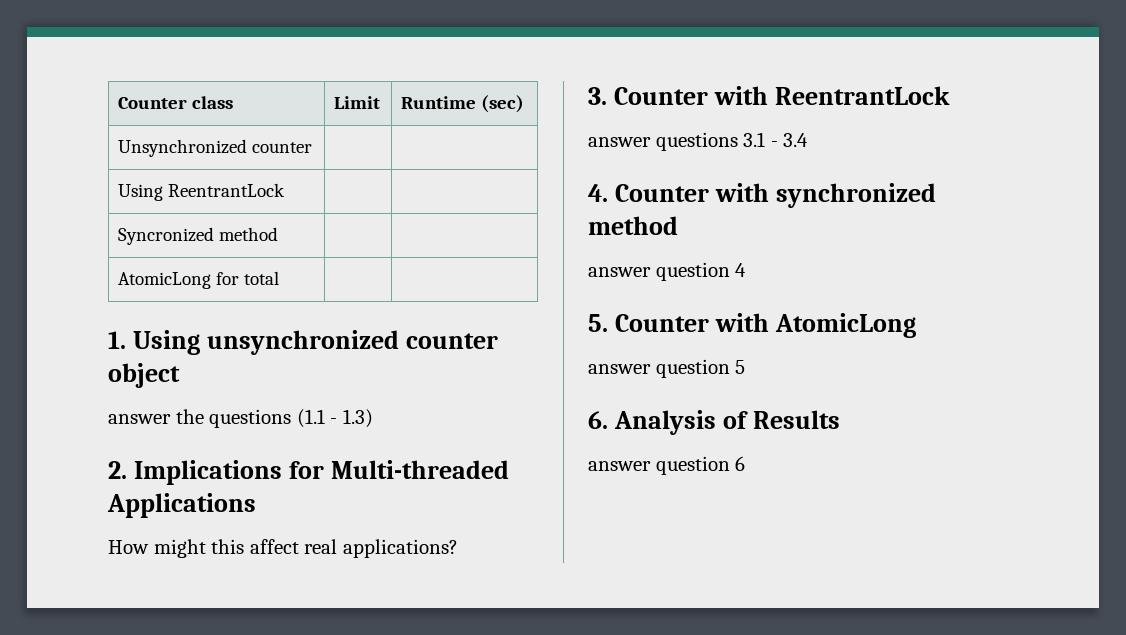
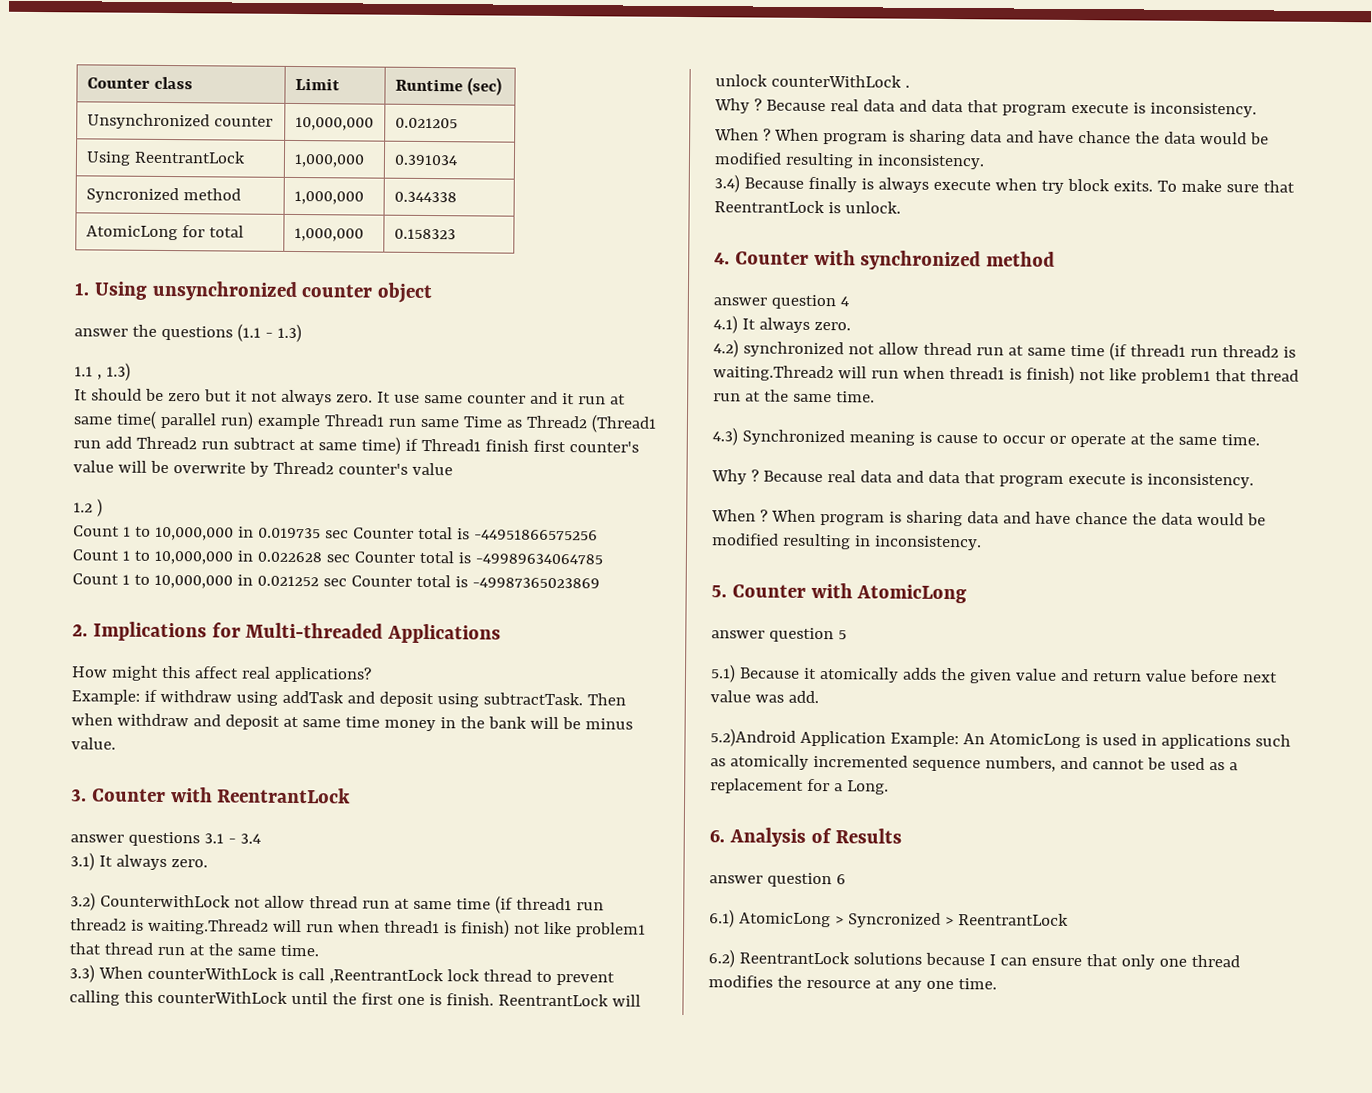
(313, 147) | -> [294,116,374,131] [394,117,458,129] 10,000,000 | 0.021205
(286, 190) | -> [293,153,365,168] [393,154,457,166] 1,000,000 | 0.391034
(279, 234) | -> [293,190,364,205] [393,191,457,203] 1,000,000 | 0.344338
(280, 278) | -> [293,227,364,242] [393,228,456,240] 1,000,000 | 0.158323
(373, 418) none -> [74,362,131,381] [74,388,626,406] [73,410,657,433] [73,436,639,455] [73,460,453,477] [73,498,103,517] [73,525,598,541] [72,549,603,565] [72,573,600,589] // 1.1 , 1.3) // It should be zero but it not always zero. It use same counter and it run at same time( parallel run) example Thread1 run same Time as Thread2 (Thread1 run add Thread2 run subtract at same time) if Thread1 finish first counter's value will be overwrite by Thread2 counter's value // 1.2 ) // Count 1 to 10,000,000 in 0.019735 sec Counter total is -44951866575256 // Count 1 to 10,000,000 in 0.022628 sec Counter total is -49989634064785 // Count 1 to 10,000,000 in 0.021252 sec Counter total is -49987365023869
(458, 548) none -> [71,689,626,708] [71,713,633,732] [71,737,116,750] // Example: if withdraw using addTask and deposit using subtractTask. Then when withdraw and deposit at same time money in the bank will be minus value.
(809, 140) none -> [70,852,208,871] [70,892,604,914] [70,918,646,938] [69,942,319,957] [69,964,615,986] [69,990,641,1007] [715,74,910,88] [714,98,1257,118] [714,128,1269,146] [714,152,985,170] [714,174,1295,194] [714,200,901,214] // 3.1) It always zero. // 3.2) CounterwithLock not allow thread run at same time (if thread1 run thread2 is waiting.Thread2 will run when thread1 is finish) not like problem1 that thread run at the same time. // 3.3) When counterWithLock is call ,ReentrantLock lock thread to prevent calling this counterWithLock until the first one is finish. ReentrantLock will unlock counterWithLock . // Why ? Because real data and data that program execute is inconsistency. // When ? When program is sharing data and have chance the data would be modified resulting in inconsistency. // 3.4) Because finally is always execute when try block exits. To make sure that ReentrantLock is unlock.
(747, 270) none -> [713,315,851,334] [713,339,1296,361] [713,365,1299,385] [713,389,875,403] [712,427,1260,448] [711,469,1254,489] [711,509,1266,527] [712,533,982,551] // 4.1) It always zero. // 4.2) synchronized not allow thread run at same time (if thread1 run thread2 is waiting.Thread2 will run when thread1 is finish) not like problem1 that thread run at the same time. // 4.3) Synchronized meaning is cause to occur or operate at the same time. // Why ? Because real data and data that program execute is inconsistency. // When ? When program is sharing data and have chance the data would be modified resulting in inconsistency.
(746, 367) none -> [710,664,1278,684] [710,690,819,704] [710,728,1291,750] [710,754,1238,772] [710,778,889,795] // 5.1) Because it atomically adds the given value and return value before next value was add. // 5.2)Android Application Example: An AtomicLong is used in applications such as atomically incremented sequence numbers, and cannot be used as a replacement for a Long.
(746, 463) none -> [709,909,1069,928] [708,949,1240,970] [708,975,997,992] // 6.1) AtomicLong > Syncronized > ReentrantLock // 6.2) ReentrantLock solutions because I can ensure that only one thread modifies the resource at any one time.

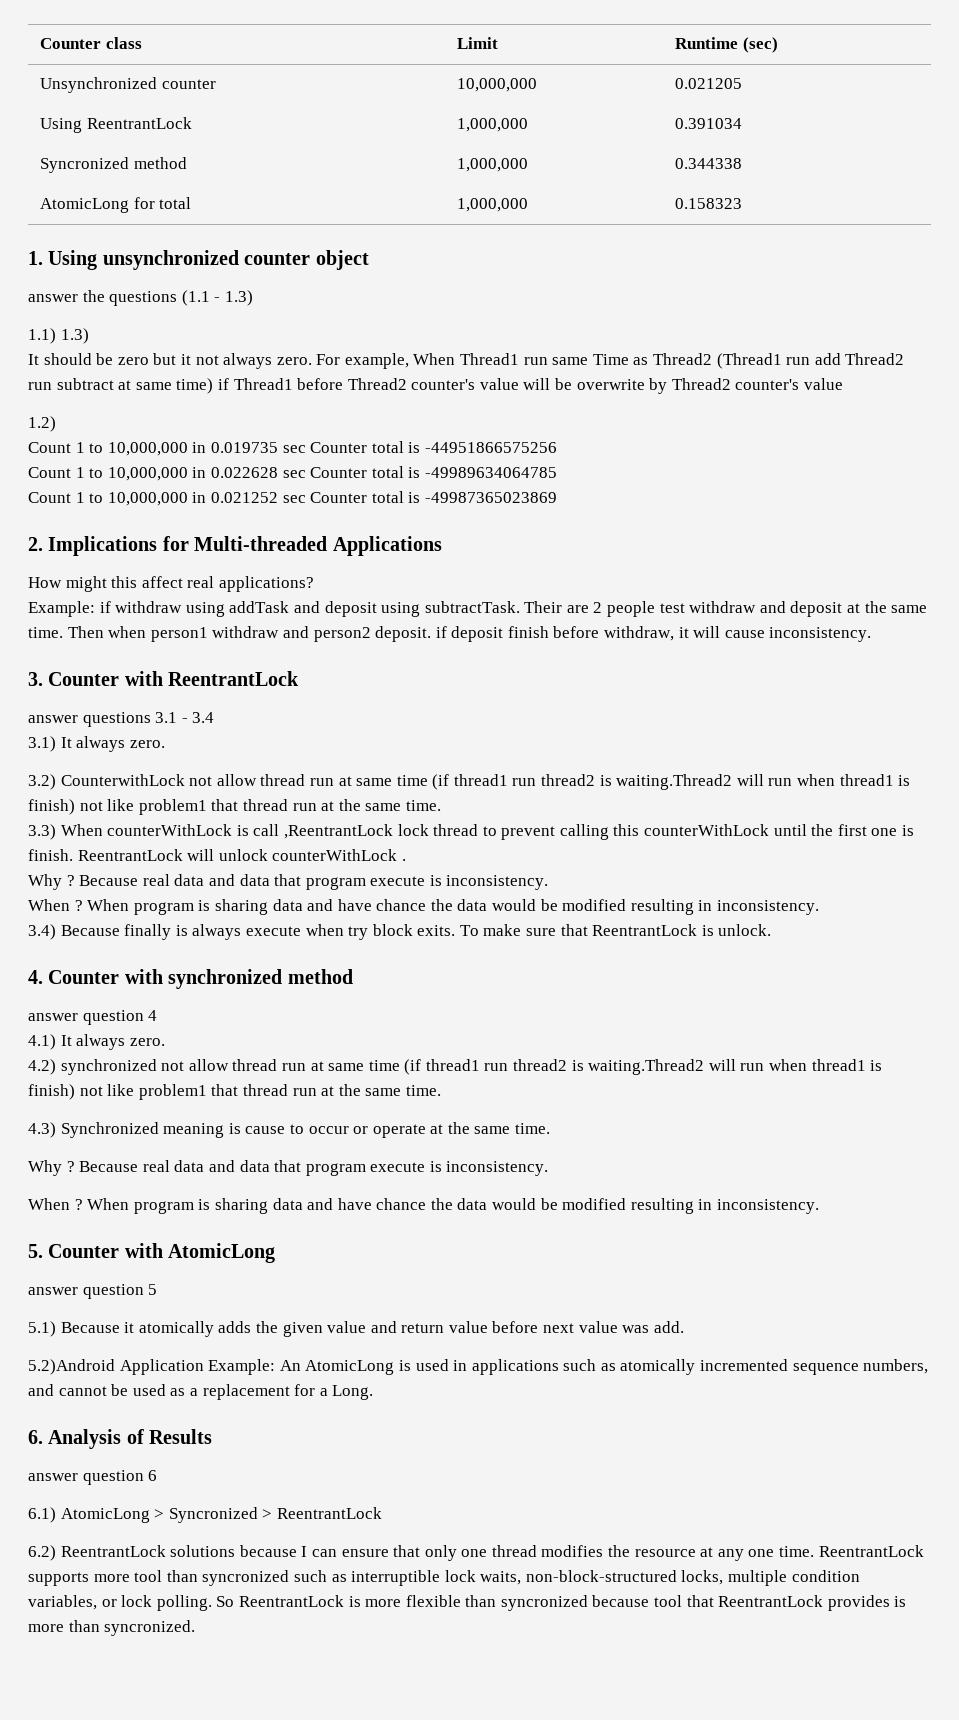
[74,366,102,380] 1.1 , -> [28,328,56,344] 1.1)
[376,391,626,405] [73,410,321,430] It use same counter and it run at same time( parallel run) example -> [316,353,456,369] For example, When
[484,439,566,453] finish first -> [297,378,407,390] before Thread2
[73,498,103,517] 1.2 ) -> [28,416,56,432] 1.2)
[586,693,626,706] [71,713,633,732] [71,737,116,750] Then when withdraw and deposit at same time money in the bank will be minus value. -> [524,601,928,617] [28,626,872,642] Their are 2 people test withdraw and deposit at the same time. Then when person1 withdraw and person2 deposit. if deposit finish before withdraw, it will cause inconsistency.
(997, 984) none -> [818,1545,924,1557] [28,1570,860,1586] [28,1595,907,1611] [28,1620,196,1636] ReentrantLock supports more tool than syncronized such as interruptible lock waits, non-block-structured locks, multiple condition variables, or lock polling. So ReentrantLock is more flexible than syncronized because tool that ReentrantLock provides is more than syncronized.

